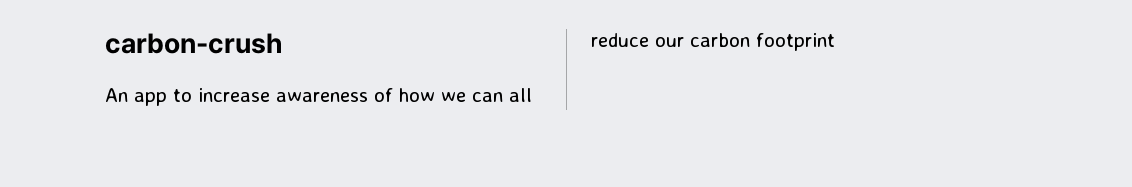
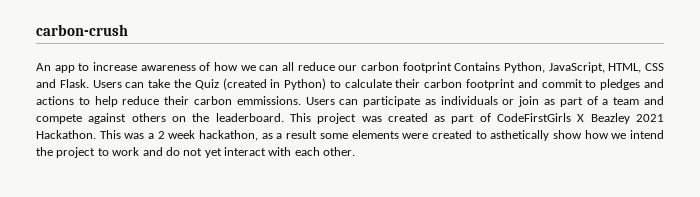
(835, 42) none -> [454,62,664,73] [36,78,664,90] [36,96,664,107] [36,113,664,124] [36,130,665,141] [36,147,356,158] Contains Python, JavaScript, HTML, CSS and Flask. Users can take the Quiz (created in Python) to calculate their carbon footprint and commit to pledges and actions to help reduce their carbon emmissions. Users can participate as individuals or join as part of a team and compete against others on the leaderboard. This project was created as part of CodeFirstGirls X Beazley 2021 Hackathon. This was a 2 week hackathon, as a result some elements were created to asthetically show how we intend the project to work and do not yet interact with each other.

